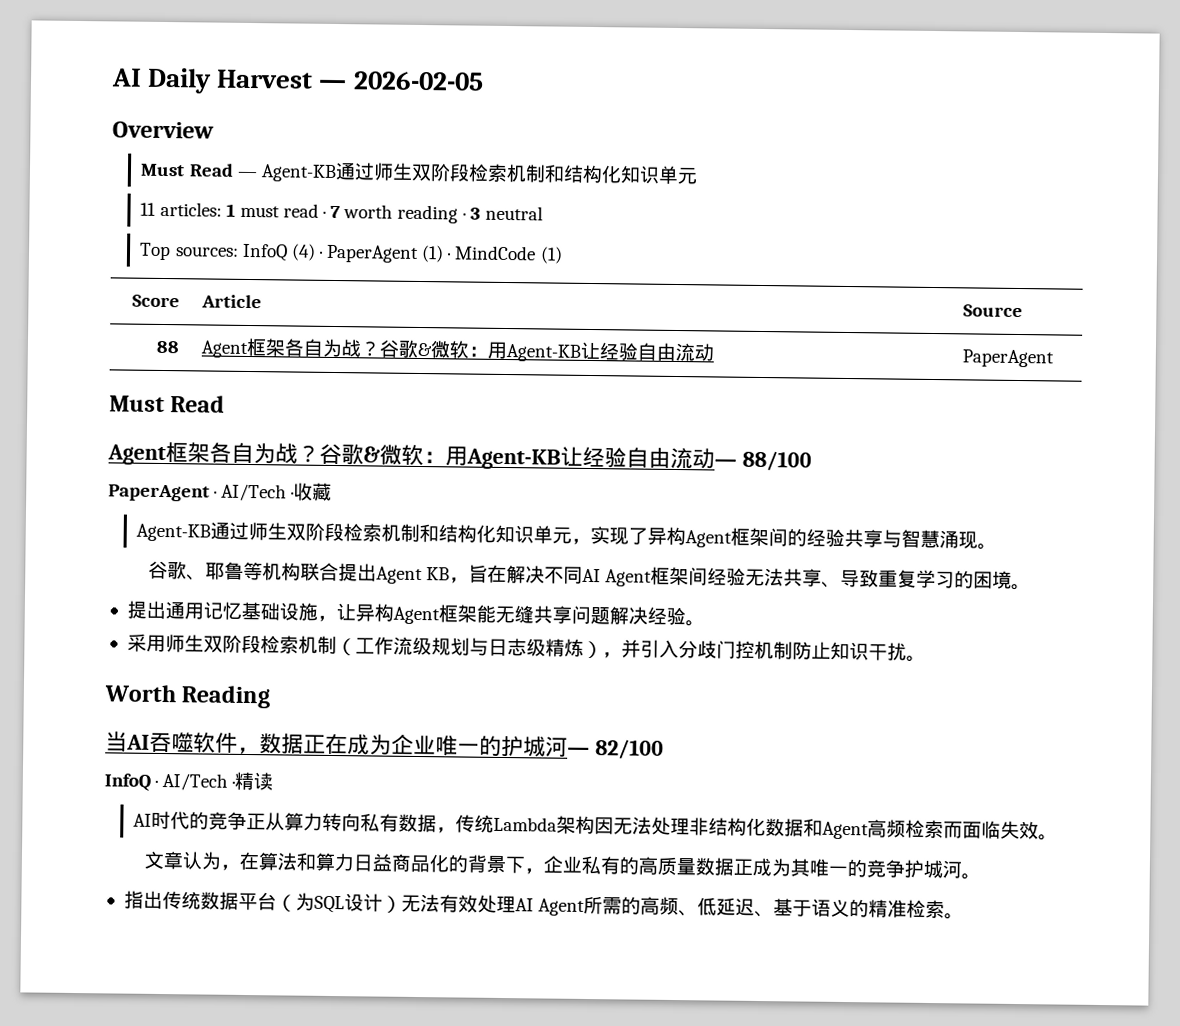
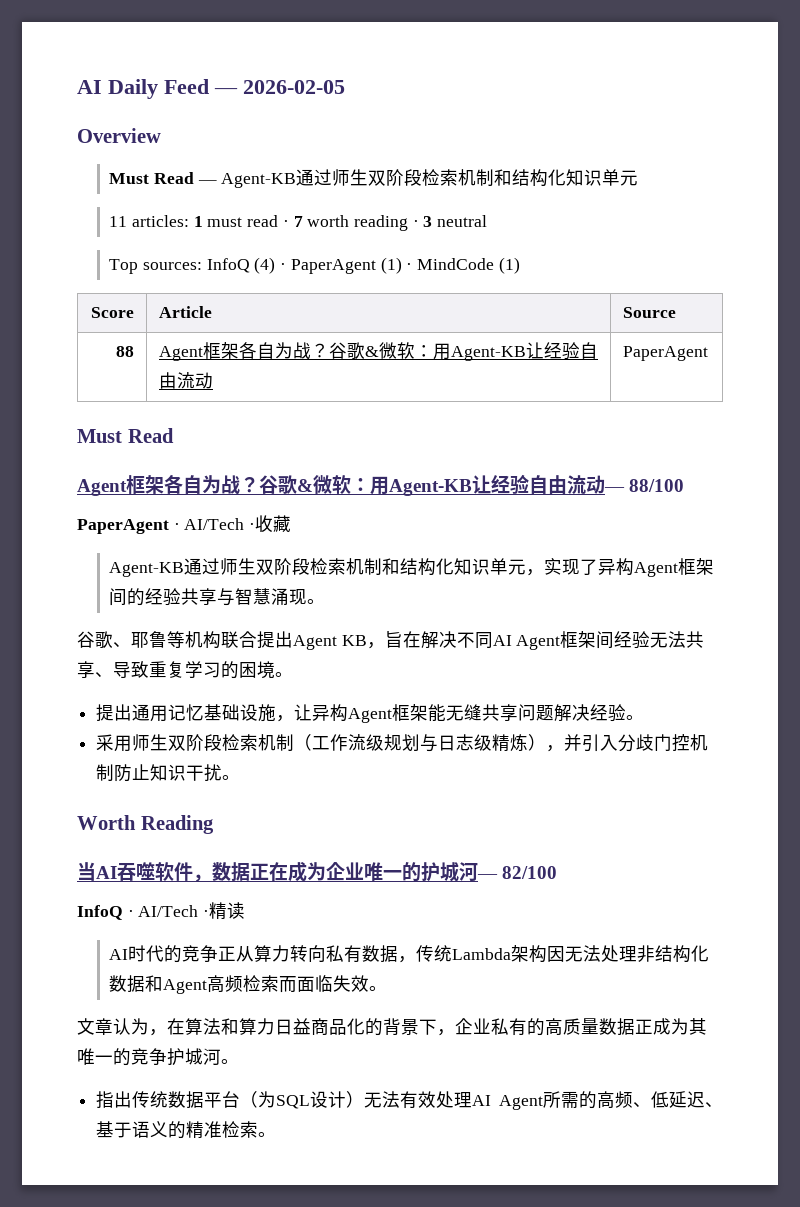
[216,69,314,89] Harvest -> [164,79,209,94] Feed

